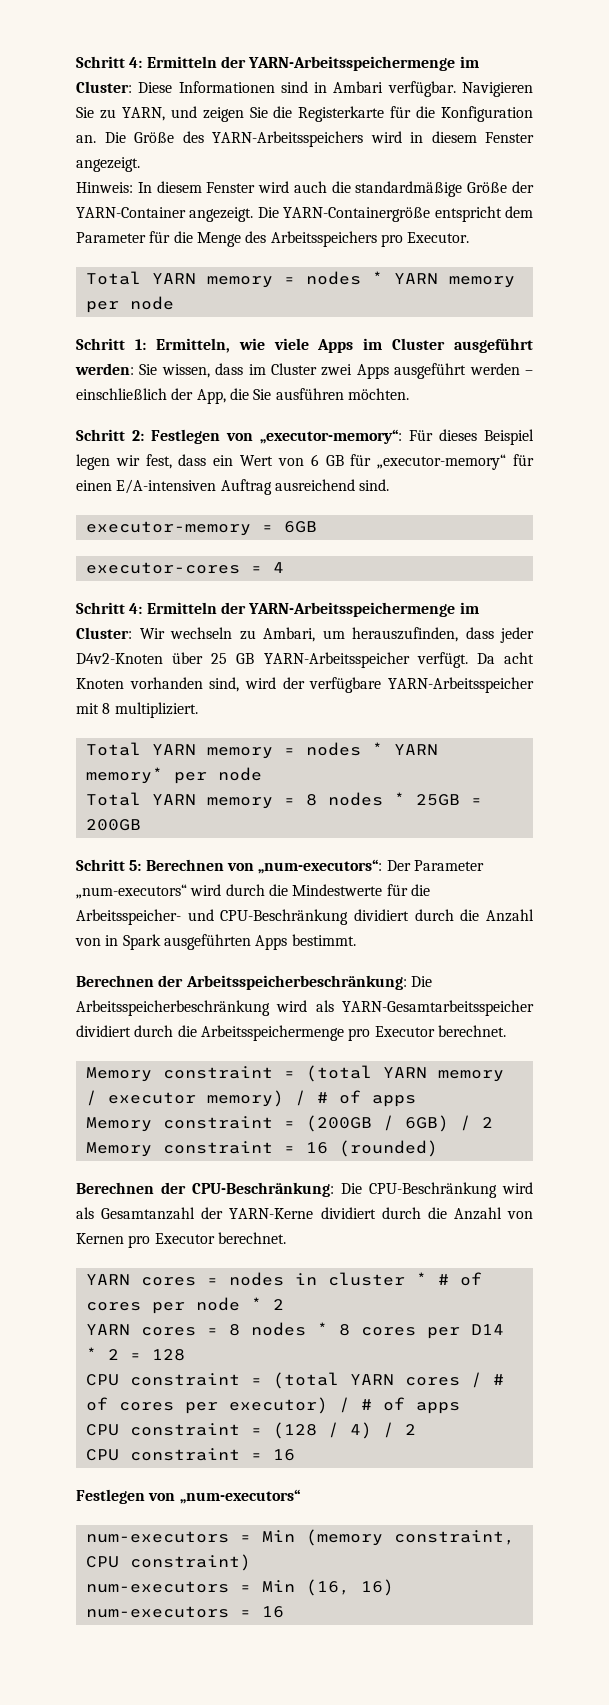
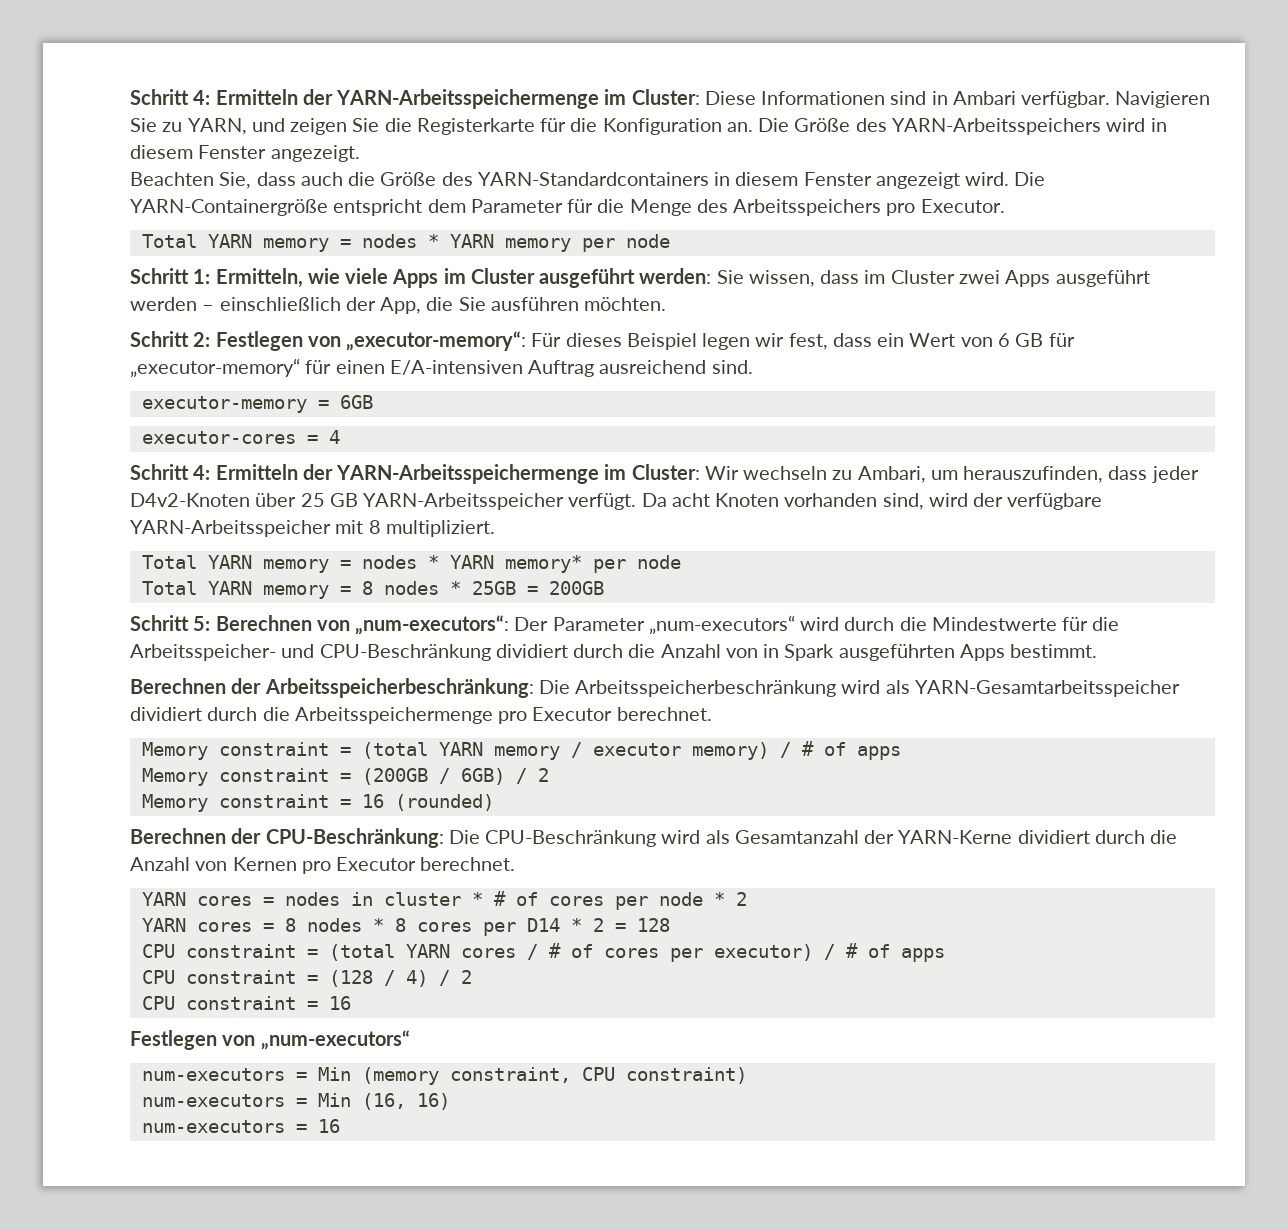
[76,181,534,197] [76,207,254,222] Hinweis: In diesem Fenster wird auch die standardmäßige Größe der YARN-Container angezeigt. -> [130,172,1010,189] Beachten Sie, dass auch die Größe des YARN-Standardcontainers in diesem Fenster angezeigt wird.

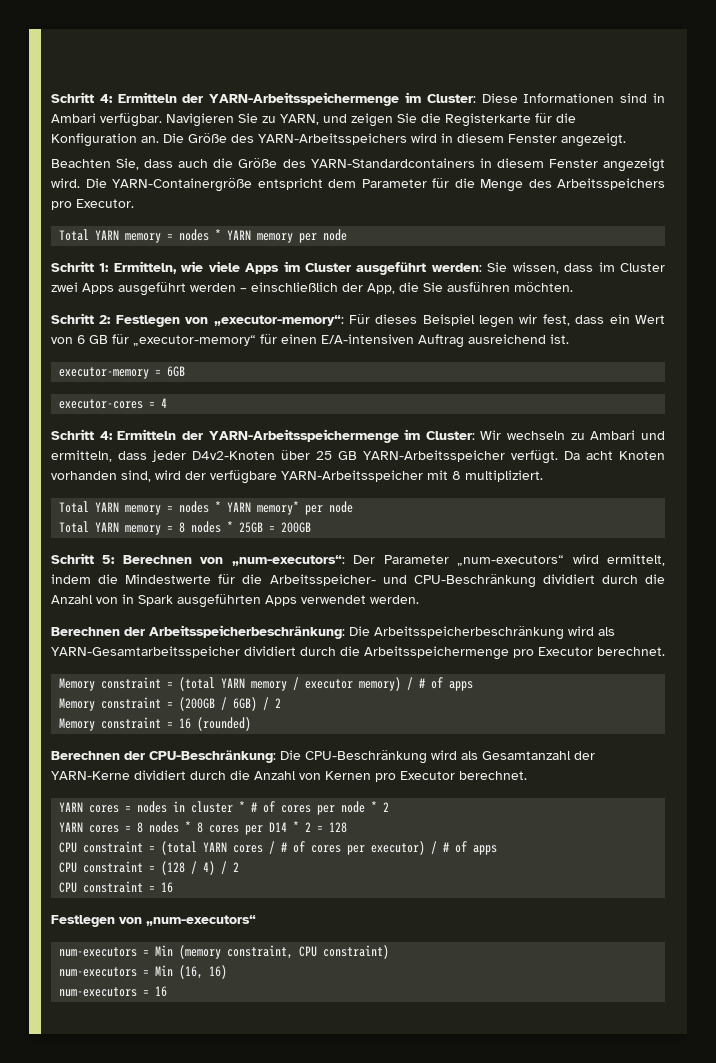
[711,360,753,374] sind. -> [550,334,569,344] ist.
[857,466,1104,483] Ambari, um herauszufinden, -> [590,430,665,440] [51,450,112,462] Ambari und ermitteln,
[844,617,895,631] durch -> [607,554,666,566] [51,574,91,584] ermittelt, indem
[1010,644,1098,658] bestimmt. -> [301,595,419,604] verwendet werden.

